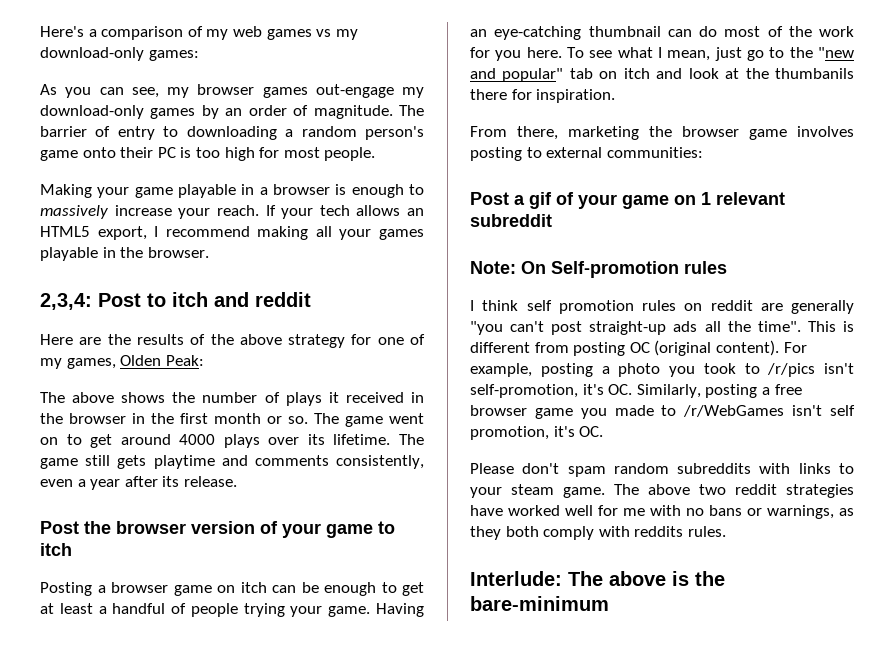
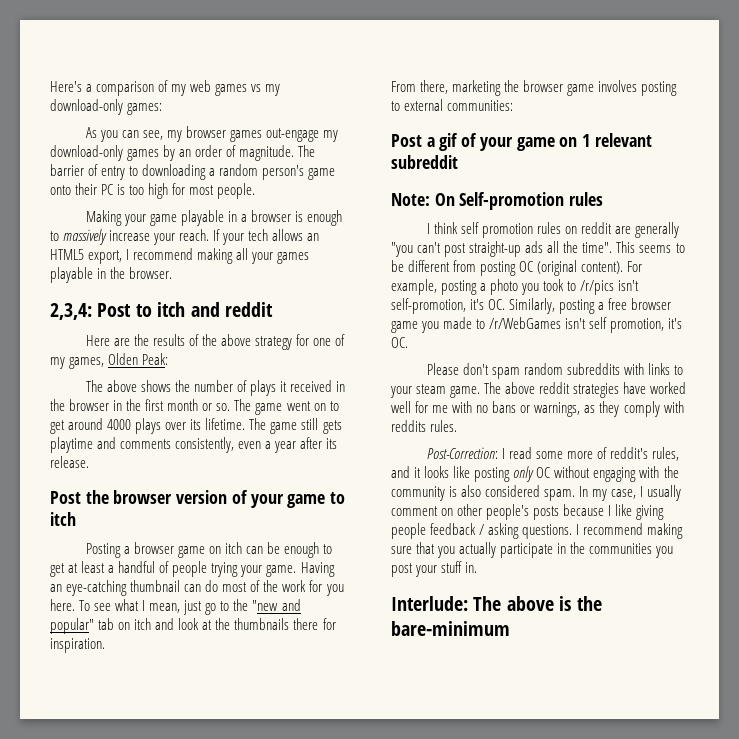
[775,68,855,79] thumbanils -> [234,618,290,630] thumbnails
[843,321,854,332] is -> [639,243,685,253] [391,260,404,272] seems to be
[699,484,726,495] two -> (536, 388) none
[505,526,539,537] both -> (620, 409) none
(726, 531) none -> [426,447,679,461] [391,466,679,482] [391,485,682,501] [391,504,665,520] [391,523,684,539] [391,542,674,558] [391,561,478,577] // Post-Correction: I read some more of reddit's rules, and it looks like posting only OC without engaging with the community is also considered spam. In my case, I usually comment on other people's posts because I like giving people feedback / asking questions. I recommend making sure that you actually participate in the communities you post your stuff in.

